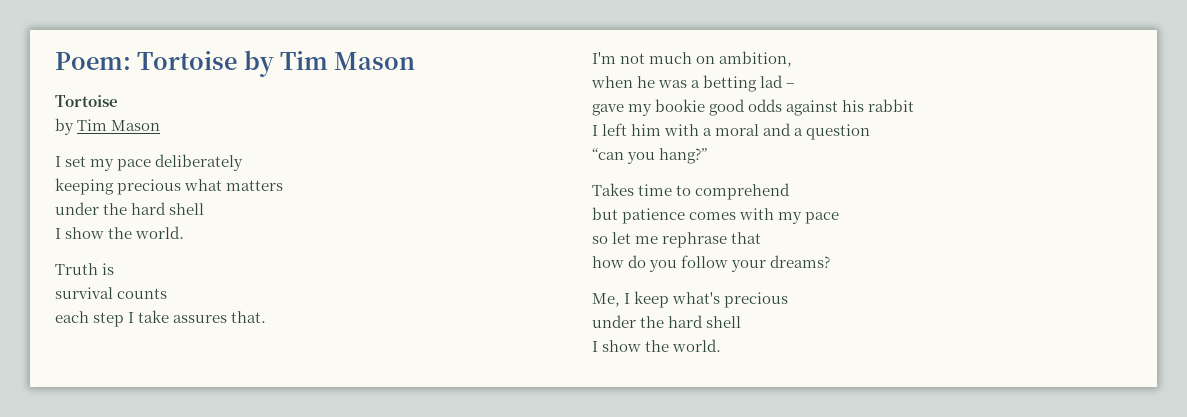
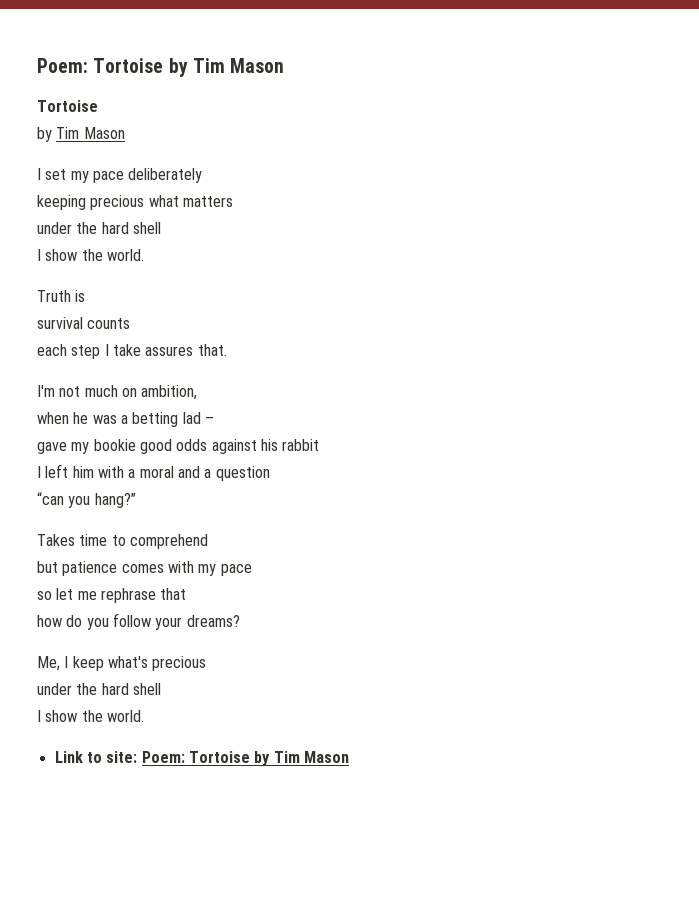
(722, 345) none -> [54,751,349,766] // Link to site: Poem: Tortoise by Tim Mason

